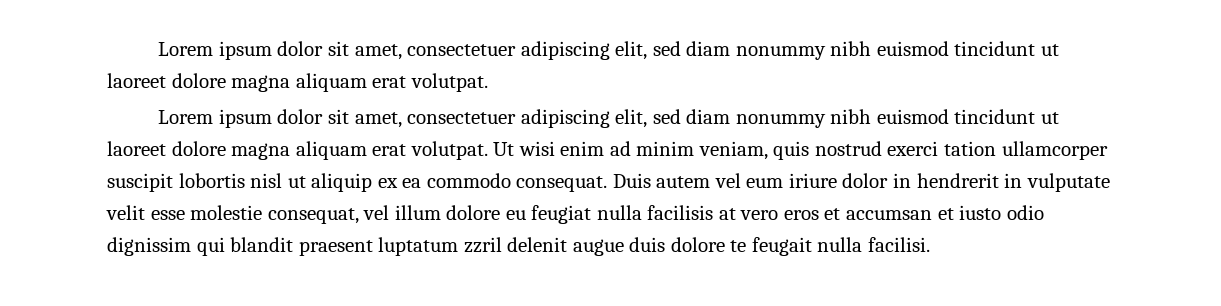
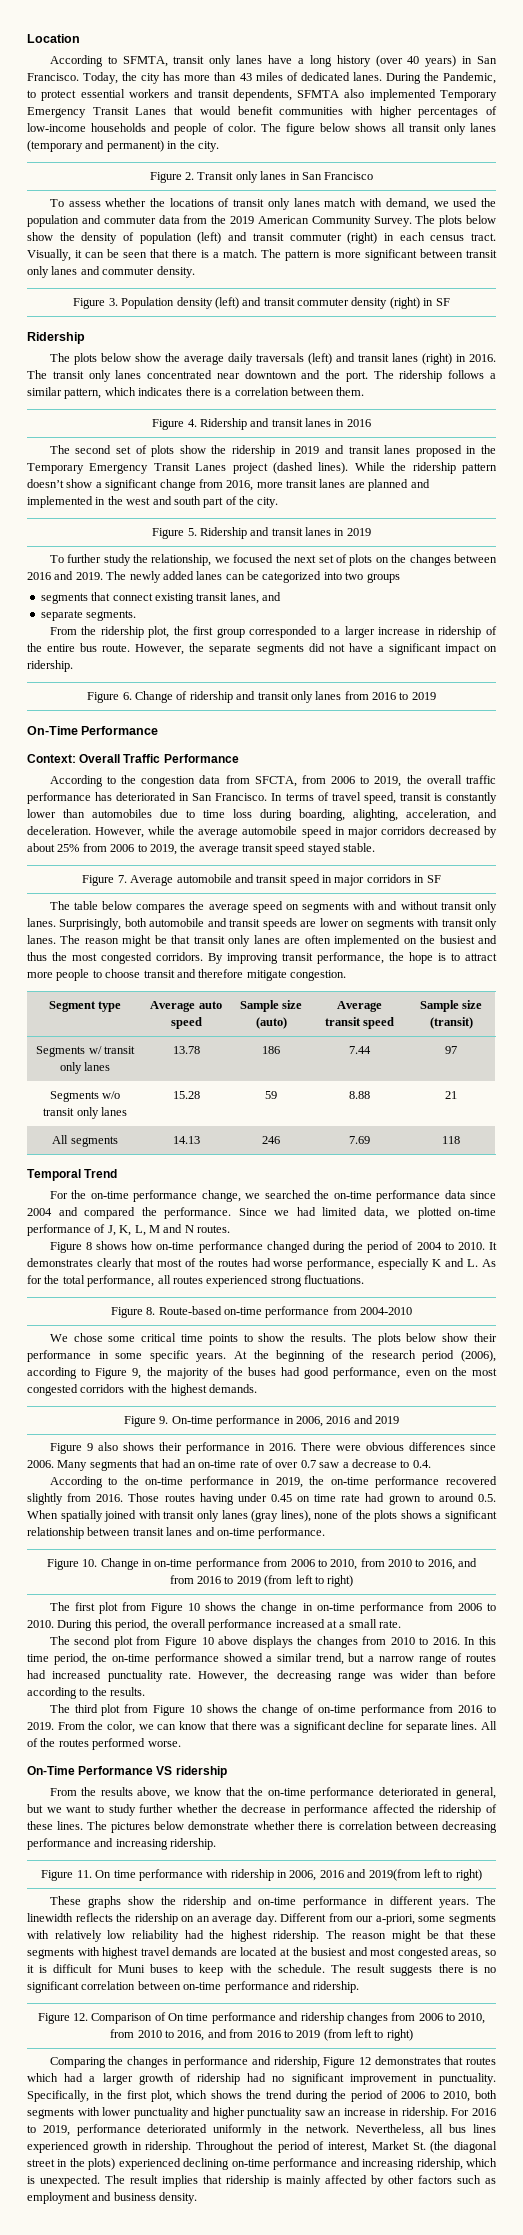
[158,41,1059,60] [107,73,488,92] [158,109,1059,128] [107,141,1108,160] [107,173,1110,192] [106,205,1044,224] [107,237,930,256] Lorem ipsum dolor sit amet, consectetuer adipiscing elit, sed diam nonummy nibh euismod tincidunt ut laoreet dolore magna aliquam erat volutpat. // Lorem ipsum dolor sit amet, consectetuer adipiscing elit, sed diam nonummy nibh euismod tincidunt ut laoreet dolore magna aliquam erat volutpat. Ut wisi enim ad minim veniam, quis nostrud exerci tation ullamcorper suscipit lobortis nisl ut aliquip ex ea commodo consequat. Duis autem vel eum iriure dolor in hendrerit in vulputate velit esse molestie consequat, vel illum dolore eu feugiat nulla facilisis at vero eros et accumsan et iusto odio dignissim qui blandit praesent luptatum zzril delenit augue duis dolore te feugait nulla facilisi. -> [27,34,80,43] [49,55,498,67] [27,72,496,84] [27,89,498,101] [27,106,497,118] [27,123,496,135] [27,140,219,152] [149,171,374,183] [49,198,496,210] [27,215,496,227] [27,232,496,244] [27,249,497,261] [27,266,195,278] [73,297,450,309] [27,332,85,344] [49,353,496,365] [27,370,497,382] [27,387,365,399] [152,418,371,430] [49,445,496,457] [27,462,497,474] [27,479,430,491] [27,496,279,508] [152,527,371,539] [49,554,497,566] [27,571,400,583] [40,592,281,604] [40,610,137,621] [49,626,497,638] [27,643,497,655] [27,660,73,672] [87,691,436,703] [27,726,159,735] [27,754,239,763] [49,775,496,787] [27,792,498,804] [27,809,497,821] [27,826,497,838] [27,843,376,855] [82,874,441,886] [49,901,497,913] [27,918,497,930] [27,935,497,947] [27,952,497,964] [27,969,346,981] [48,1001,122,1012] [150,1001,222,1012] [170,1017,202,1029] [239,1000,303,1012] [255,1017,287,1029] [337,1001,382,1012] [324,1017,395,1029] [419,1000,483,1012] [429,1017,473,1029] [36,1046,135,1057] [59,1062,111,1074] [172,1046,200,1054] [262,1046,280,1054] [349,1046,371,1054] [445,1046,457,1054] [49,1091,121,1102] [43,1107,127,1119] [172,1091,200,1099] [265,1091,277,1099] [349,1091,370,1099] [445,1091,457,1099] [52,1135,118,1147] [172,1136,200,1144] [262,1136,280,1144] [349,1136,370,1144] [442,1136,460,1144] [27,1169,118,1181] [49,1190,496,1202] [27,1207,496,1219] [27,1224,230,1236] [49,1241,497,1253] [27,1258,496,1270] [27,1275,364,1287] [110,1306,413,1318] [49,1333,498,1345] [27,1350,496,1362] [27,1367,497,1379] [27,1384,257,1396] [124,1415,399,1427] [49,1442,496,1454] [27,1459,431,1471] [49,1476,498,1488] [27,1493,496,1505] [27,1510,498,1522] [27,1527,326,1539] [46,1558,478,1570] [169,1575,354,1587] [49,1602,497,1614] [27,1619,402,1631] [49,1636,496,1648] [27,1653,497,1665] [27,1670,496,1682] [27,1687,146,1699] [49,1704,497,1716] [27,1721,497,1733] [27,1738,181,1750] [27,1766,227,1778] [49,1787,496,1799] [27,1804,498,1816] [27,1821,497,1833] [27,1838,217,1850] [41,1869,482,1881] [49,1896,496,1908] [27,1913,497,1925] [27,1930,496,1942] [27,1947,496,1959] [27,1964,496,1976] [27,1981,360,1993] [37,2012,486,2024] [110,2029,413,2041] [49,2056,496,2068] [27,2073,497,2085] [27,2090,497,2102] [27,2107,497,2119] [27,2124,496,2136] [27,2141,497,2153] [27,2158,497,2170] [27,2175,497,2187] [27,2192,198,2204] Location // According to SFMTA, transit only lanes have a long history (over 40 years) in San Francisco. Today, the city has more than 43 miles of dedicated lanes. During the Pandemic, to protect essential workers and transit dependents, SFMTA also implemented Temporary Emergency Transit Lanes that would benefit communities with higher percentages of low-income households and people of color. The figure below shows all transit only lanes (temporary and permanent) in the city. // Figure 2. Transit only lanes in San Francisco // To assess whether the locations of transit only lanes match with demand, we used the population and commuter data from the 2019 American Community Survey. The plots below show the density of population (left) and transit commuter (right) in each census tract. Visually, it can be seen that there is a match. The pattern is more significant between transit only lanes and commuter density. // Figure 3. Population density (left) and transit commuter density (right) in SF // Ridership // The plots below show the average daily traversals (left) and transit lanes (right) in 2016. The transit only lanes concentrated near downtown and the port. The ridership follows a similar pattern, which indicates there is a correlation between them. // Figure 4. Ridership and transit lanes in 2016 // The second set of plots show the ridership in 2019 and transit lanes proposed in the Temporary Emergency Transit Lanes project (dashed lines). While the ridership pattern doesn’t show a significant change from 2016, more transit lanes are planned and implemented in the west and south part of the city. // Figure 5. Ridership and transit lanes in 2019 // To further study the relationship, we focused the next set of plots on the changes between 2016 and 2019. The newly added lanes can be categorized into two groups // segments that connect existing transit lanes, and // separate segments. // From the ridership plot, the first group corresponded to a larger increase in ridership of the entire bus route. However, the separate segments did not have a significant impact on ridership. // Figure 6. Change of ridership and transit only lanes from 2016 to 2019 // On-Time Performance // Context: Overall Traffic Performance // According to the congestion data from SFCTA, from 2006 to 2019, the overall traffic performance has deteriorated in San Francisco. In terms of travel speed, transit is constantly lower than automobiles due to time loss during boarding, alighting, acceleration, and deceleration. However, while the average automobile speed in major corridors decreased by about 25% from 2006 to 2019, the average transit speed stayed stable. // Figure 7. Average automobile and transit speed in major corridors in SF // The table below compares the average speed on segments with and without transit only lanes. Surprisingly, both automobile and transit speeds are lower on segments with transit only lanes. The reason might be that transit only lanes are often implemented on the busiest and thus the most congested corridors. By improving transit performance, the hope is to attract more people to choose transit and therefore mitigate congestion. // Segment type | Average auto speed | Sample size (auto) | Average transit speed | Sample size (transit) // Segments w/ transit only lanes | 13.78 | 186 | 7.44 | 97 // Segments w/o transit only lanes | 15.28 | 59 | 8.88 | 21 // All segments | 14.13 | 246 | 7.69 | 118 // Temporal Trend // For the on-time performance change, we searched the on-time performance data since 2004 and compared the performance. Since we had limited data, we plotted on-time performance of J, K, L, M and N routes. // Figure 8 shows how on-time performance changed during the period of 2004 to 2010. It demonstrates clearly that most of the routes had worse performance, especially K and L. As for the total performance, all routes experienced strong fluctuations. // Figure 8. Route-based on-time performance from 2004-2010 // We chose some critical time points to show the results. The plots below show their performance in some specific years. At the beginning of the research period (2006), according to Figure 9, the majority of the buses had good performance, even on the most congested corridors with the highest demands. // Figure 9. On-time performance in 2006, 2016 and 2019 // Figure 9 also shows their performance in 2016. There were obvious differences since 2006. Many segments that had an on-time rate of over 0.7 saw a decrease to 0.4. // According to the on-time performance in 2019, the on-time performance recovered slightly from 2016. Those routes having under 0.45 on time rate had grown to around 0.5. When spatially joined with transit only lanes (gray lines), none of the plots shows a significant relationship between transit lanes and on-time performance. // Figure 10. Change in on-time performance from 2006 to 2010, from 2010 to 2016, and from 2016 to 2019 (from left to right) // The first plot from Figure 10 shows the change in on-time performance from 2006 to 2010. During this period, the overall performance increased at a small rate. // The second plot from Figure 10 above displays the changes from 2010 to 2016. In this time period, the on-time performance showed a similar trend, but a narrow range of routes had increased punctuality rate. However, the decreasing range was wider than before according to the results. // The third plot from Figure 10 shows the change of on-time performance from 2016 to 2019. From the color, we can know that there was a significant decline for separate lines. All of the routes performed worse. // On-Time Performance VS ridership // From the results above, we know that the on-time performance deteriorated in general, but we want to study further whether the decrease in performance affected the ridership of these lines. The pictures below demonstrate whether there is correlation between decreasing performance and increasing ridership. // Figure 11. On time performance with ridership in 2006, 2016 and 2019(from left to right) // These graphs show the ridership and on-time performance in different years. The linewidth reflects the ridership on an average day. Different from our a-priori, some segments with relatively low reliability had the highest ridership. The reason might be that these segments with highest travel demands are located at the busiest and most congested areas, so it is difficult for Muni buses to keep with the schedule. The result suggests there is no significant correlation between on-time performance and ridership. // Figure 12. Comparison of On time performance and ridership changes from 2006 to 2010, from 2010 to 2016, and from 2016 to 2019 (from left to right) // Comparing the changes in performance and ridership, Figure 12 demonstrates that routes which had a larger growth of ridership had no significant improvement in punctuality. Specifically, in the first plot, which shows the trend during the period of 2006 to 2010, both segments with lower punctuality and higher punctuality saw an increase in ridership. For 2016 to 2019, performance deteriorated uniformly in the network. Nevertheless, all bus lines experienced growth in ridership. Throughout the period of interest, Market St. (the diagonal street in the plots) experienced declining on-time performance and increasing ridership, which is unexpected. The result implies that ridership is mainly affected by other factors such as employment and business density.

